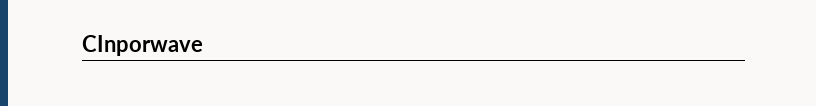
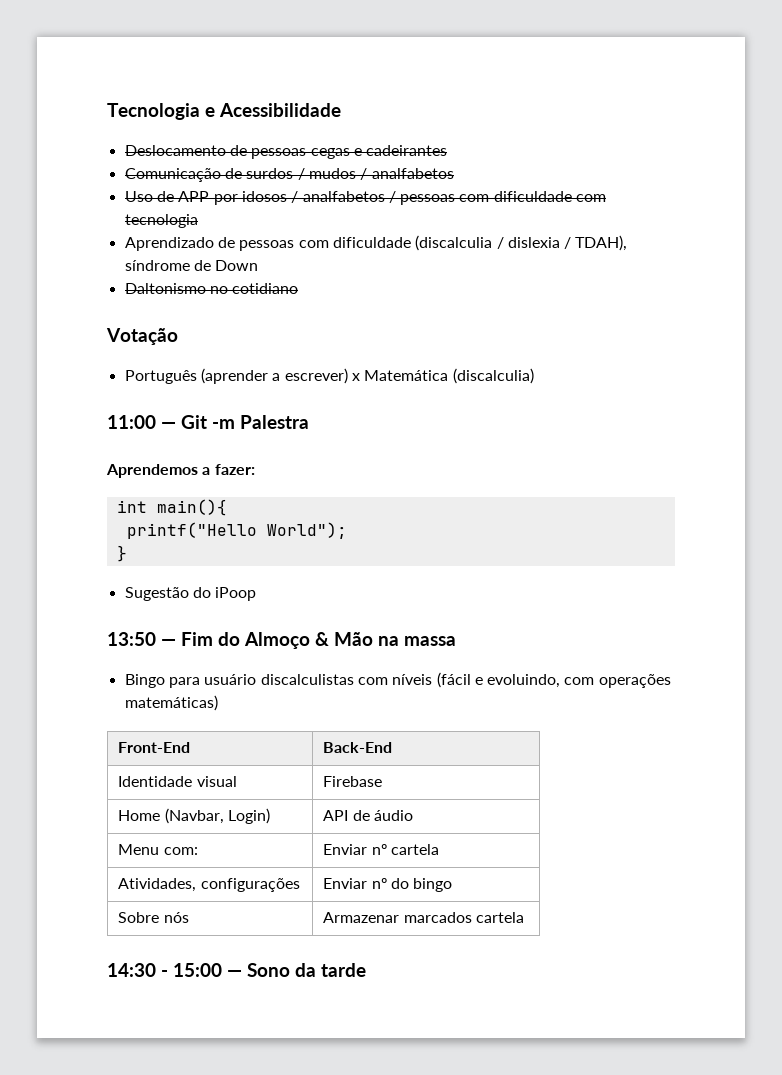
[82,35,203,56] CInporwave -> [107,103,341,120] [124,145,448,159] [124,168,454,182] [124,191,607,205] [124,214,198,228] [124,235,628,251] [124,260,259,271] [124,283,299,294] [106,328,178,345] [124,368,534,384] [107,415,309,429] [106,464,255,478] [116,499,227,516] [126,522,347,539] [116,545,127,562] [124,587,257,601] [107,632,456,649] [124,672,671,688] [124,695,218,711] [118,742,191,753] [323,742,393,753] [118,776,237,787] [323,776,383,787] [118,808,270,824] [323,810,413,821] [118,844,198,855] [323,844,439,855] [118,878,300,892] [323,878,453,892] [118,912,189,923] [323,912,524,923] [107,963,366,977] Tecnologia e Acessibilidade // Deslocamento de pessoas cegas e cadeirantes // Comunicação de surdos / mudos / analfabetos // Uso de APP por idosos / analfabetos / pessoas com dificuldade com tecnologia // Aprendizado de pessoas com dificuldade (discalculia / dislexia / TDAH), síndrome de Down // Daltonismo no cotidiano // Votação // Português (aprender a escrever) x Matemática (discalculia) // 11:00 — Git -m Palestra // Aprendemos a fazer: // int main(){ // printf("Hello World"); // } // Sugestão do iPoop // 13:50 — Fim do Almoço & Mão na massa // Bingo para usuário discalculistas com níveis (fácil e evoluindo, com operações matemáticas) // Front-End | Back-End // Identidade visual | Firebase // Home (Navbar, Login) | API de áudio // Menu com: | Enviar nº cartela // Atividades, configurações | Enviar nº do bingo // Sobre nós | Armazenar marcados cartela // 14:30 - 15:00 — Sono da tarde

